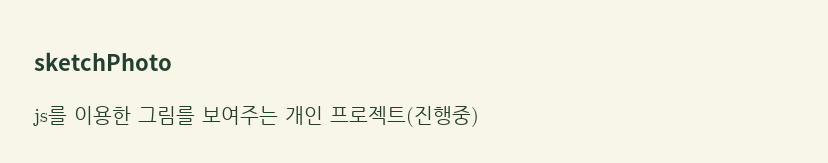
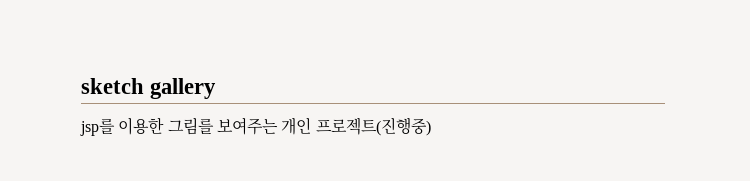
[34,52,172,71] [33,106,67,126] sketchPhoto // js를 -> [81,78,217,99] [80,119,115,136] sketch gallery // jsp를

